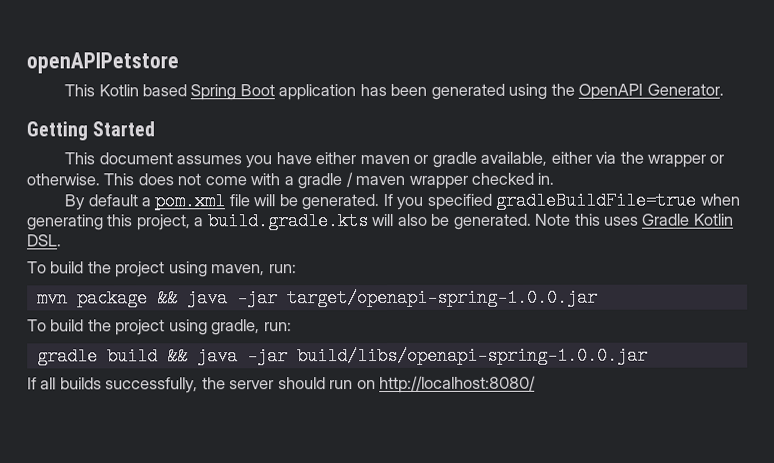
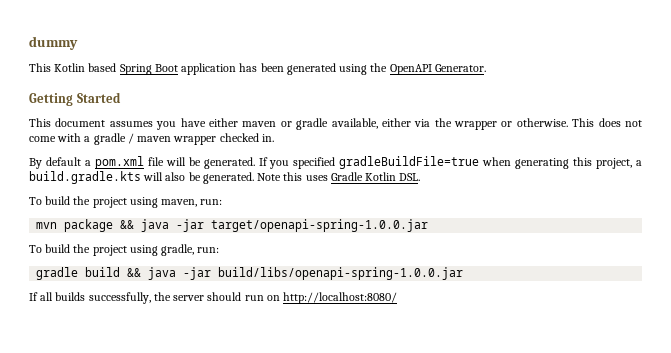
[26,52,179,74] openAPIPetstore -> [29,36,78,50] dummy

